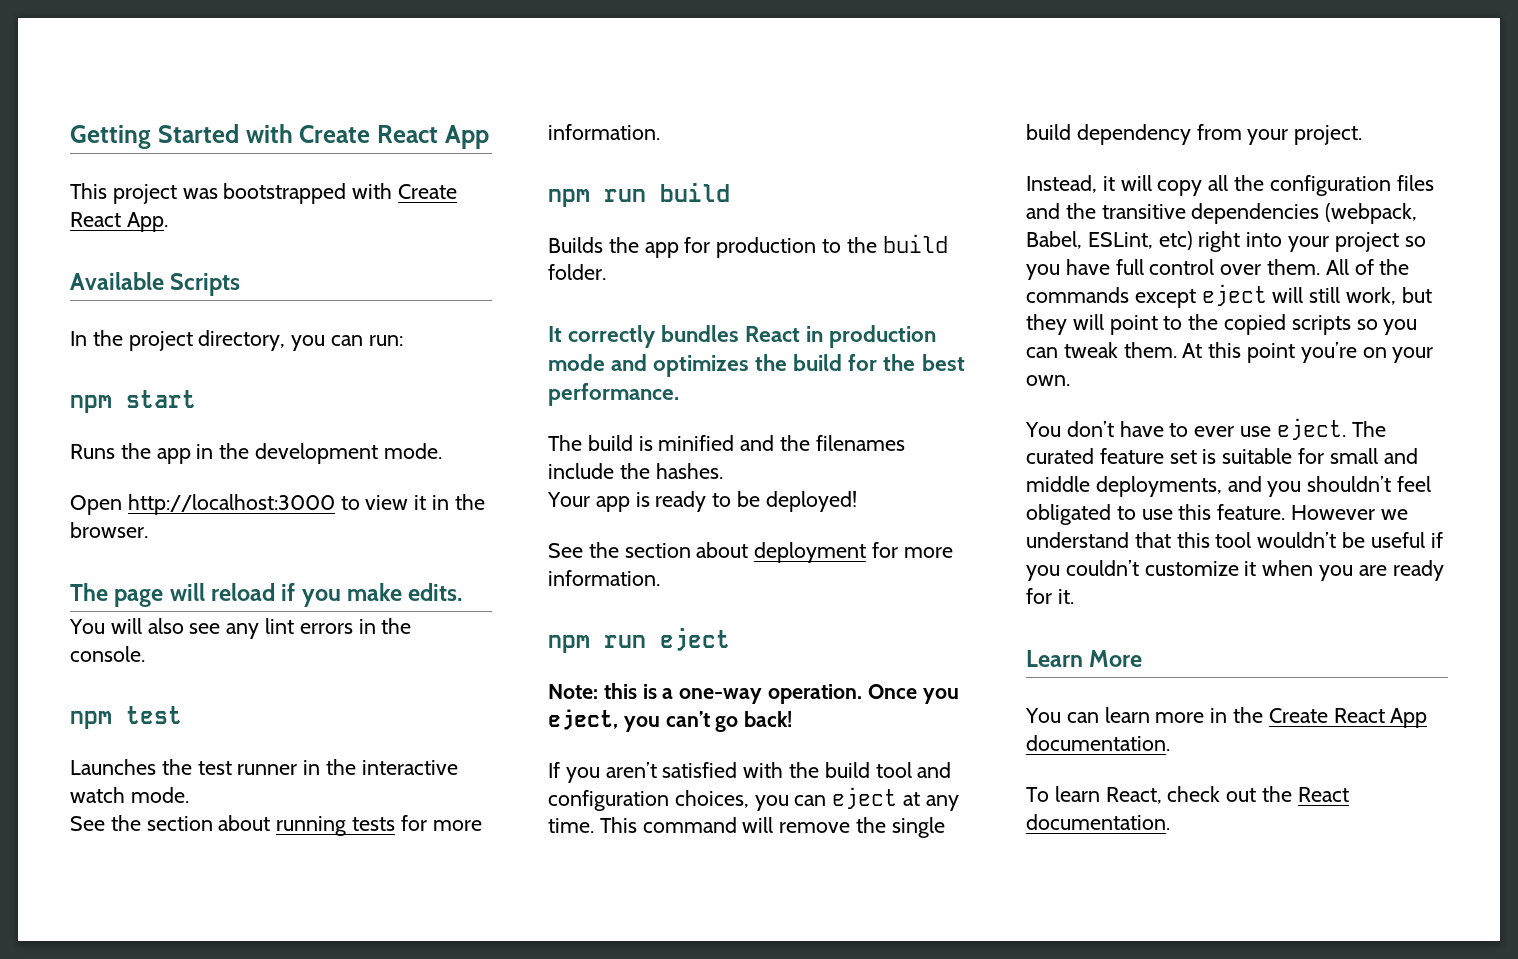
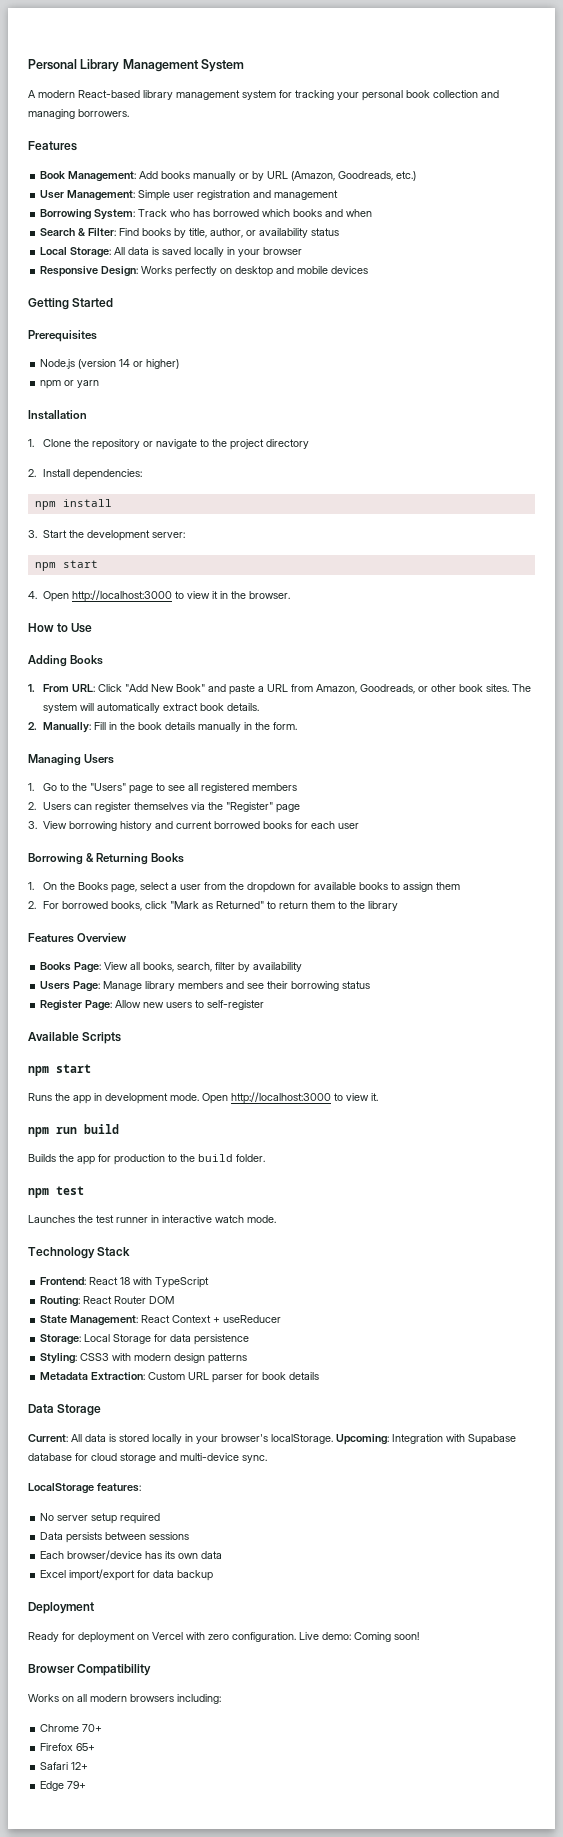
[70,124,489,149] [70,183,458,204] [70,212,168,232] [70,272,241,296] [70,330,403,351] [70,390,196,413] [70,443,442,464] Getting Started with Create React App // This project was bootstrapped with Create React App. // Available Scripts // In the project directory, you can run: // npm start // Runs the app in the development mode. // -> [28,59,245,72] [28,90,499,101] [28,109,129,119] [28,141,77,151] [40,171,417,182] [40,190,339,201] [40,209,373,220] [40,228,340,238] [40,247,303,258] [40,266,369,277] [28,298,114,310] [28,330,97,342] [40,359,180,369] [40,380,100,389] [28,410,87,420] [28,439,310,450] [28,469,143,480] [34,499,112,510] [28,530,186,541] [34,560,98,571] [28,591,37,599] Personal Library Management System // A modern React-based library management system for tracking your personal book collection and managing borrowers. // Features // Book Management: Add books manually or by URL (Amazon, Goodreads, etc.) // User Management: Simple user registration and management // Borrowing System: Track who has borrowed which books and when // Search & Filter: Find books by title, author, or availability status // Local Storage: All data is saved locally in your browser // Responsive Design: Works perfectly on desktop and mobile devices // Getting Started // Prerequisites // Node.js (version 14 or higher) // npm or yarn // Installation // 1. Clone the repository or navigate to the project directory // 2. Install dependencies: // npm install // 3. Start the development server: // npm start // 4.
[70,583,463,607] [69,618,412,639] [70,646,145,662] [70,706,182,729] [70,759,458,775] [70,787,189,803] [70,815,482,836] [548,124,660,140] The page will reload if you make edits. // You will also see any lint errors in the console. // npm test // Launches the test runner in the interactive watch mode. // See the section about running tests for more information. -> [28,623,93,633] [28,655,104,667] [28,684,532,695] [43,703,260,713] [28,722,298,733] [28,754,115,766] [28,783,298,794] [28,802,301,813] [28,821,360,831] [28,853,185,865] [28,882,461,893] [28,901,399,911] [28,933,128,943] [40,962,303,973] [40,981,371,992] [40,1000,265,1011] [28,1032,122,1044] [28,1064,91,1076] [28,1092,378,1104] How to Use // Adding Books // 1. From URL: Click "Add New Book" and paste a URL from Amazon, Goodreads, or other book sites. The system will automatically extract book details. // 2. Manually: Fill in the book details manually in the form. // Managing Users // 1. Go to the "Users" page to see all registered members // 2. Users can register themselves via the "Register" page // 3. View borrowing history and current borrowed books for each user // Borrowing & Returning Books // 1. On the Books page, select a user from the dropdown for available books to assign them // 2. For borrowed books, click "Mark as Returned" to return them to the library // Features Overview // Books Page: View all books, search, filter by availability // Users Page: Manage library members and see their borrowing status // Register Page: Allow new users to self-register // Available Scripts // npm start // Runs the app in development mode. Open http://localhost:3000 to view it.
[548,325,937,348] [548,354,965,377] [548,383,679,406] [548,435,905,451] [548,463,723,479] [547,491,857,512] [548,542,953,563] [548,570,660,586] [548,628,730,653] [548,683,959,704] [548,709,793,732] [548,762,952,783] [548,787,959,811] [548,817,945,838] [1026,124,1363,145] [1026,175,1434,196] [1026,203,1418,224] [1026,231,1426,252] [1026,259,1410,280] [1026,284,1432,308] [1026,314,1418,335] [1026,342,1434,363] [1026,375,1070,386] [1025,418,1386,440] [1026,448,1418,464] [1026,476,1432,497] [1026,504,1408,525] [1026,532,1443,548] [1026,560,1444,581] [1026,588,1074,604] [1026,650,1143,667] [1025,707,1428,728] [1026,735,1170,751] [1026,786,1349,804] [1026,814,1170,830] It correctly bundles React in production mode and optimizes the build for the best performance. // The build is minified and the filenames include the hashes. // Your app is ready to be deployed! // See the section about deployment for more information. // npm run eject // Note: this is a one-way operation. Once you eject, you can’t go back! // If you aren’t satisfied with the build tool and configuration choices, you can eject at any time. This command will remove the single build dependency from your project. // Instead, it will copy all the configuration files and the transitive dependencies (webpack, Babel, ESLint, etc) right into your project so you have full control over them. All of the commands except eject will still work, but they will point to the copied scripts so you can tweak them. At this point you’re on your own. // You don’t have to ever use eject. The curated feature set is suitable for small and middle deployments, and you shouldn’t feel obligated to use this feature. However we understand that this tool wouldn’t be useful if you couldn’t customize it when you are ready for it. // Learn More // You can learn more in the Create React App documentation. // To learn React, check out the React documentation. -> [28,1186,84,1198] [28,1215,276,1223] [28,1247,131,1259] [40,1277,210,1288] [40,1296,175,1307] [40,1315,282,1326] [40,1334,250,1345] [40,1353,248,1364] [40,1372,320,1383] [28,1404,102,1416] [28,1434,516,1445] [28,1453,267,1463] [28,1483,141,1494] [40,1513,161,1524] [40,1532,190,1543] [40,1550,223,1560] [40,1569,214,1581] [28,1602,94,1614] [28,1632,419,1643] [28,1664,152,1676] [28,1694,221,1704] [40,1724,103,1732] [40,1743,96,1751] [40,1762,89,1770] [40,1781,87,1791] npm test // Launches the test runner in interactive watch mode. // Technology Stack // Frontend: React 18 with TypeScript // Routing: React Router DOM // State Management: React Context + useReducer // Storage: Local Storage for data persistence // Styling: CSS3 with modern design patterns // Metadata Extraction: Custom URL parser for book details // Data Storage // Current: All data is stored locally in your browser's localStorage. Upcoming: Integration with Supabase database for cloud storage and multi-device sync. // LocalStorage features: // No server setup required // Data persists between sessions // Each browser/device has its own data // Excel import/export for data backup // Deployment // Ready for deployment on Vercel with zero configuration. Live demo: Coming soon! // Browser Compatibility // Works on all modern browsers including: // Chrome 70+ // Firefox 65+ // Safari 12+ // Edge 79+

